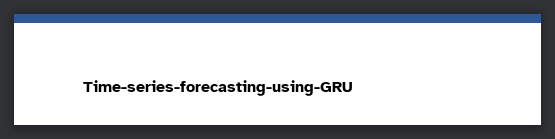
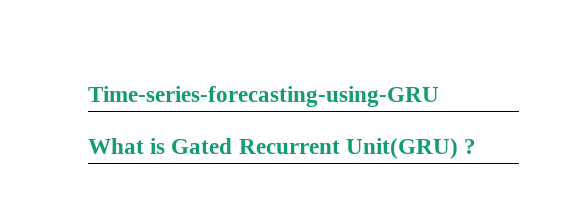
(353, 88) none -> [88,138,477,159] // What is Gated Recurrent Unit(GRU) ?

